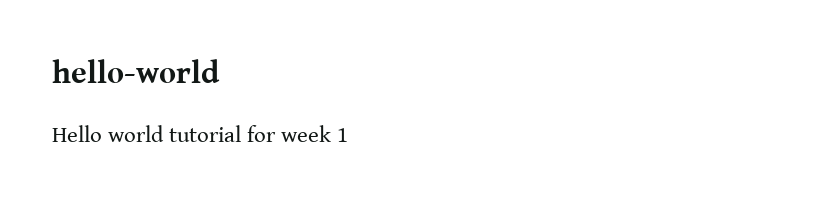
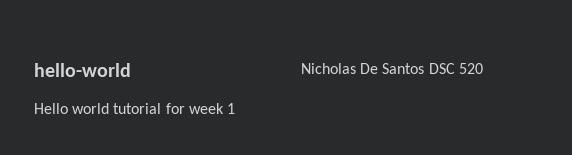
(349, 135) none -> [301,63,483,74] Nicholas De Santos DSC 520

